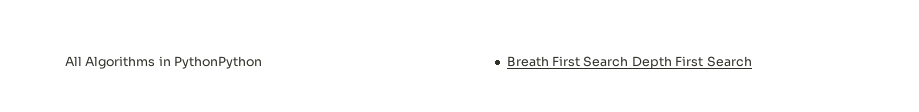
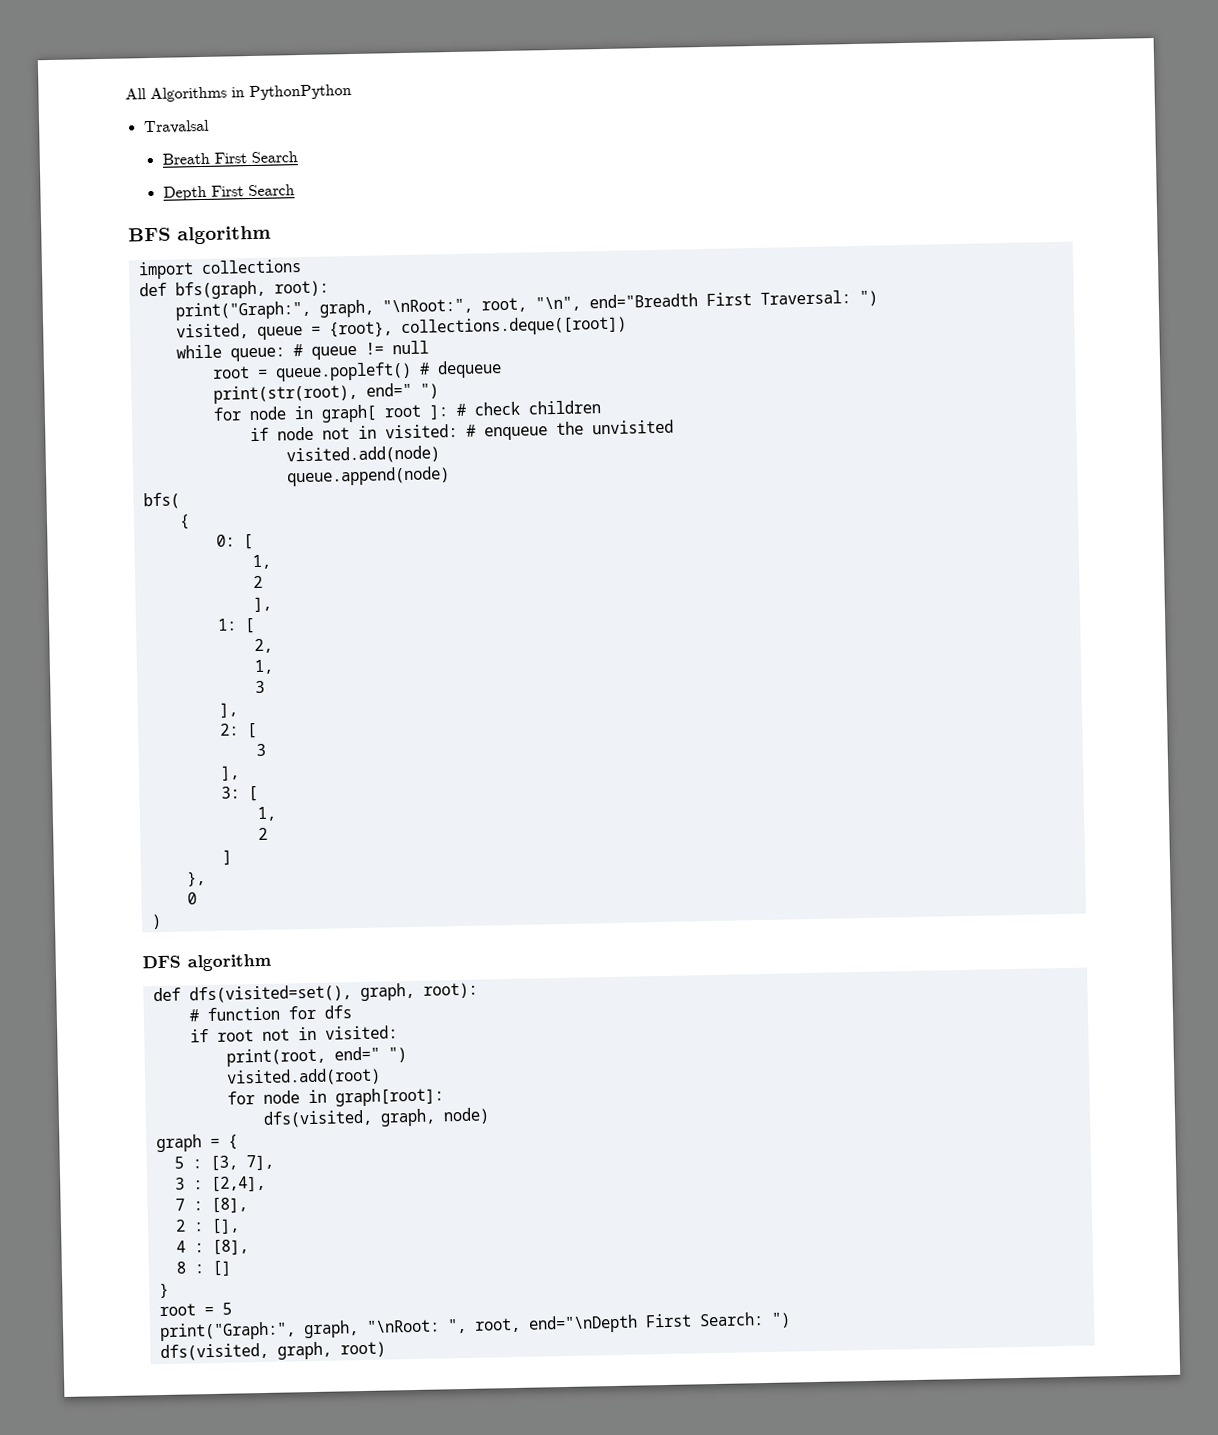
(263, 62) none -> [143,119,210,135] // Travalsal
(629, 61) none -> (298, 157) //
(752, 61) none -> [128,225,271,245] [137,259,302,280] [138,280,329,300] [174,290,878,321] [175,315,627,340] [175,340,429,362] [211,360,502,382] [212,382,439,404] [212,400,601,423] [249,419,674,442] [285,445,440,465] [285,466,450,487] [142,492,180,510] [178,514,190,530] [215,534,253,550] [251,554,271,570] [252,575,263,589] [252,596,272,613] [216,618,255,634] [253,638,273,654] [253,659,274,675] [254,680,265,694] [218,702,238,718] [219,723,257,739] [255,743,266,757] [219,765,240,781] [220,786,258,802] [256,806,276,822] [257,827,268,841] [221,849,232,865] [185,871,206,887] [186,892,197,905] [150,913,162,930] [142,953,271,972] [152,982,478,1004] [188,1005,352,1022] [189,1025,398,1043] [225,1046,407,1067] [225,1067,381,1087] [226,1087,444,1107] [262,1107,490,1128] [155,1134,238,1153] [173,1154,274,1172] [174,1175,266,1193] [174,1197,248,1214] [174,1218,240,1235] [175,1239,249,1256] [175,1260,232,1277] [158,1282,169,1299] [158,1302,232,1317] [158,1312,791,1342] [159,1341,386,1362] // BFS algorithm // import collections // def bfs(graph, root): // print("Graph:", graph, "\nRoot:", root, "\n", end="Breadth First Traversal: ") // visited, queue = {root}, collections.deque([root]) // while queue: # queue != null // root = queue.popleft() # dequeue // print(str(root), end=" ") // for node in graph[ root ]: # check children // if node not in visited: # enqueue the unvisited // visited.add(node) // queue.append(node) // bfs( // { // 0: [ // 1, // 2 // ], // 1: [ // 2, // 1, // 3 // ], // 2: [ // 3 // ], // 3: [ // 1, // 2 // ] // }, // 0 // ) // DFS algorithm // def dfs(visited=set(), graph, root): // # function for dfs // if root not in visited: // print(root, end=" ") // visited.add(root) // for node in graph[root]: // dfs(visited, graph, node) // graph = { // 5 : [3, 7], // 3 : [2,4], // 7 : [8], // 2 : [], // 4 : [8], // 8 : [] // } // root = 5 // print("Graph:", graph, "\nRoot: ", root, end="\nDepth First Search: ") // dfs(visited, graph, root)

